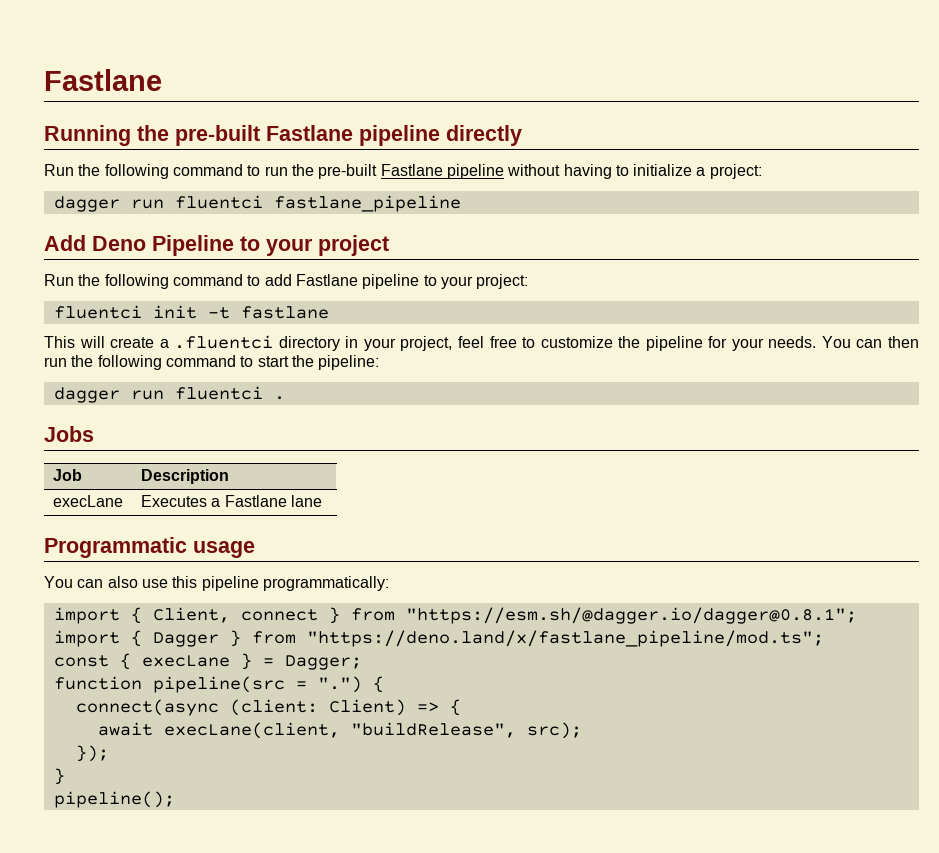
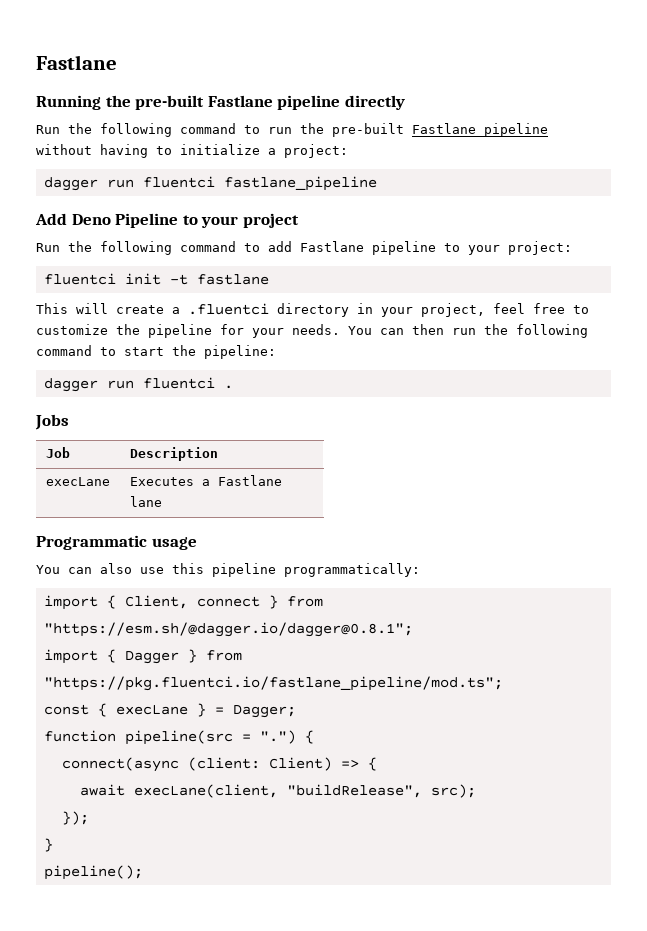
[306,630,824,647] "https://deno.land/x/fastlane_pipeline/mod.ts"; -> [43,676,503,691] "https://pkg.fluentci.io/fastlane_pipeline/mod.ts";

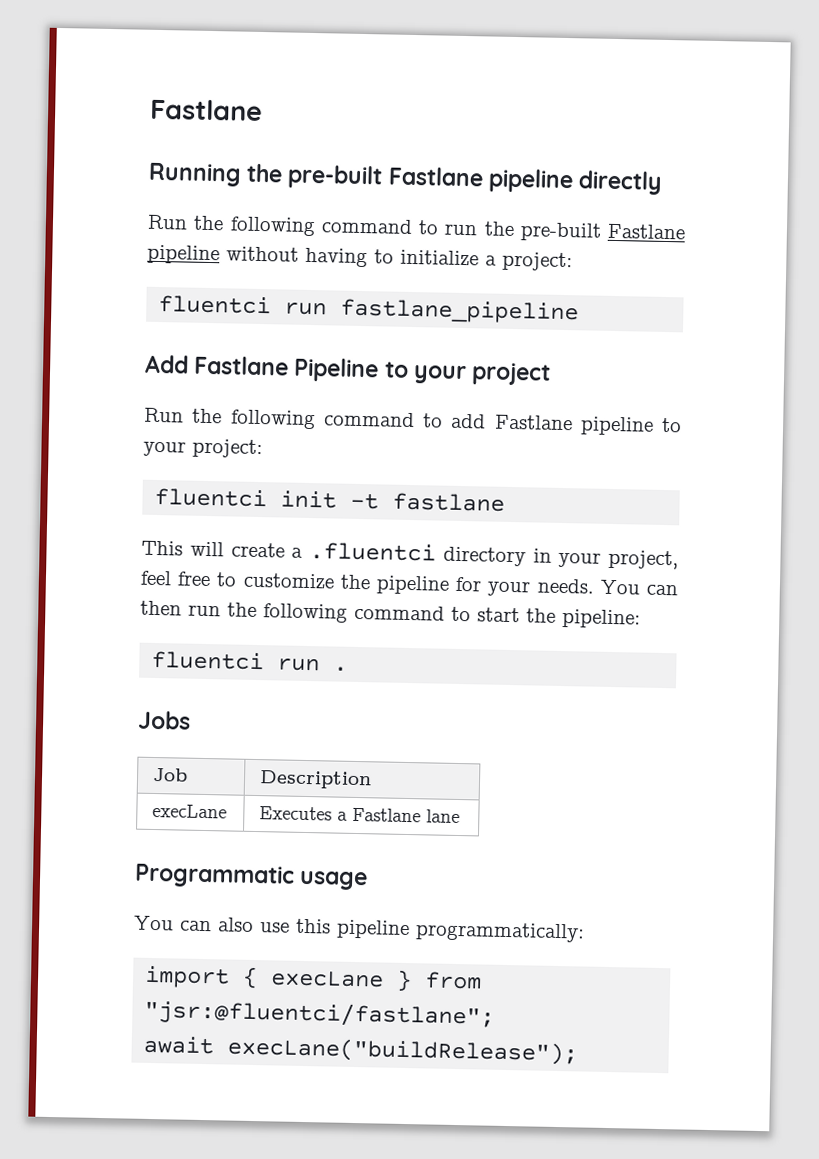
[43,176,215,191] dagger run fluentci -> [158,294,328,316] fluentci run
[71,214,111,225] Deno -> [194,355,290,376] Fastlane
[43,377,215,392] dagger run fluentci -> [151,650,321,672] fluentci run
[124,595,323,609] [43,622,413,637] [43,649,242,664] [43,676,503,691] [43,703,296,718] [43,730,314,745] [61,757,377,772] [79,784,476,798] [61,811,89,825] [43,838,53,852] [43,865,143,880] Client, connect } from "https://esm.sh/@dagger.io/dagger@0.8.1"; // import { Dagger } from "https://pkg.fluentci.io/fastlane_pipeline/mod.ts"; // const { execLane } = Dagger; // function pipeline(src = ".") { // connect(async (client: Client) => { // await execLane(client, "buildRelease", src); // }); // } // pipeline(); -> [270,969,483,992] [144,999,496,1029] [143,1035,579,1066] execLane } from "jsr:@fluentci/fastlane"; // await execLane("buildRelease");

